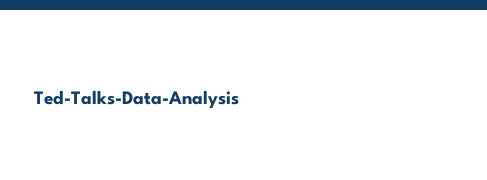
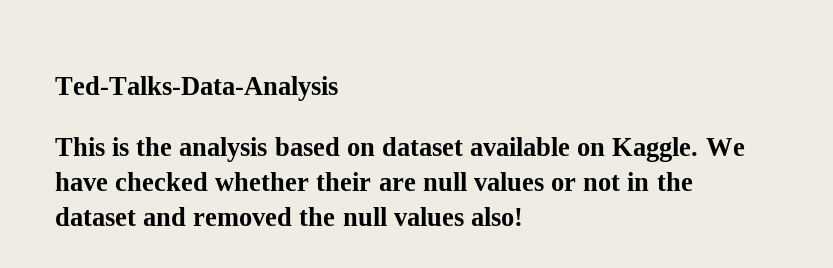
(239, 99) none -> [55,137,745,162] [55,172,693,191] [55,207,523,226] // This is the analysis based on dataset available on Kaggle. We have checked whether their are null values or not in the dataset and removed the null values also!

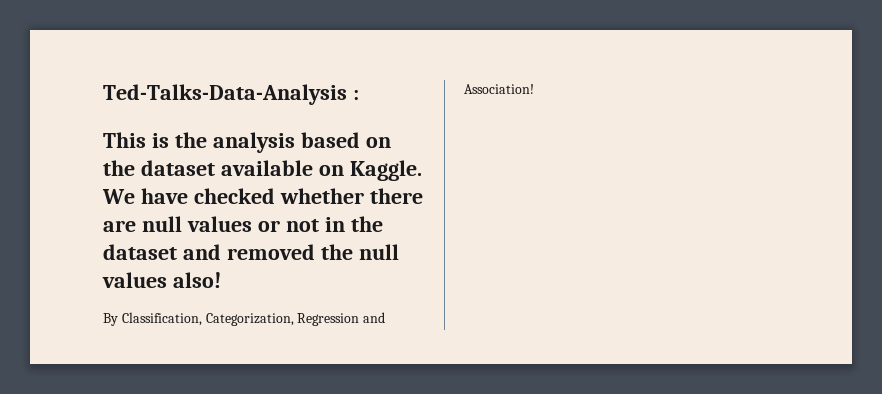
(338, 88) none -> [352,90,359,100] :
(375, 149) none -> [103,160,135,176] the
[316,172,372,191] their -> [369,188,423,204] there
(523, 216) none -> [103,312,386,326] [464,84,534,94] // By Classification, Categorization, Regression and Association!

